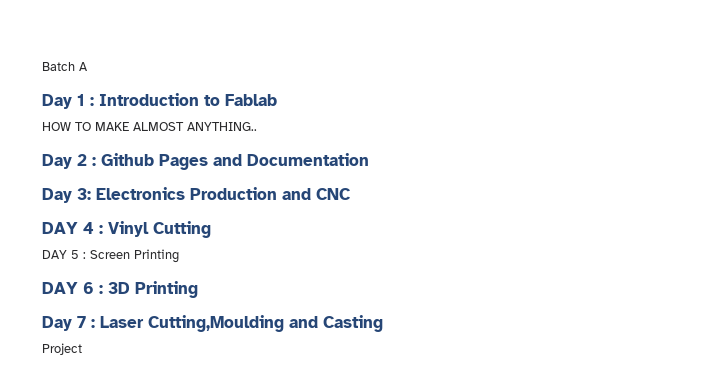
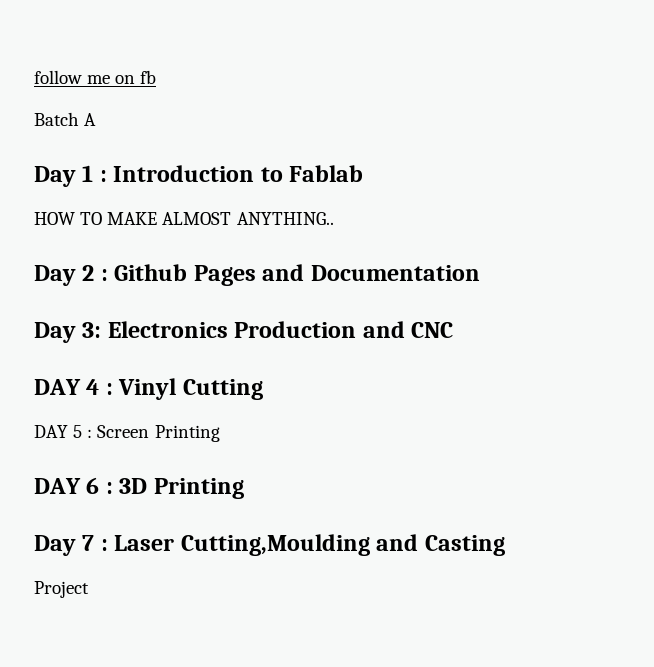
(42, 66) none -> [34,70,157,84] follow me on fb //

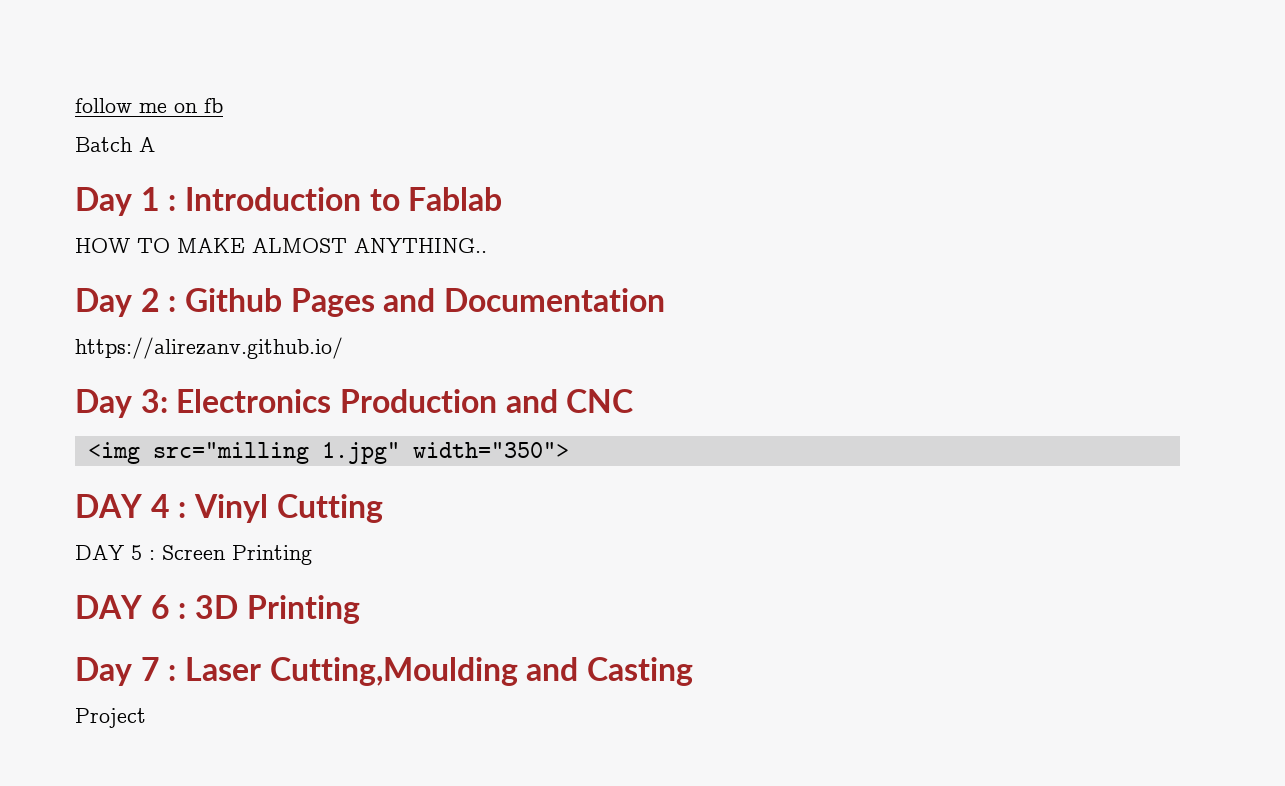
(480, 273) none -> [75,337,343,359] // https://alirezanv.github.io/
(454, 330) none -> [87,442,569,464] // <img src="milling 1.jpg" width="350">

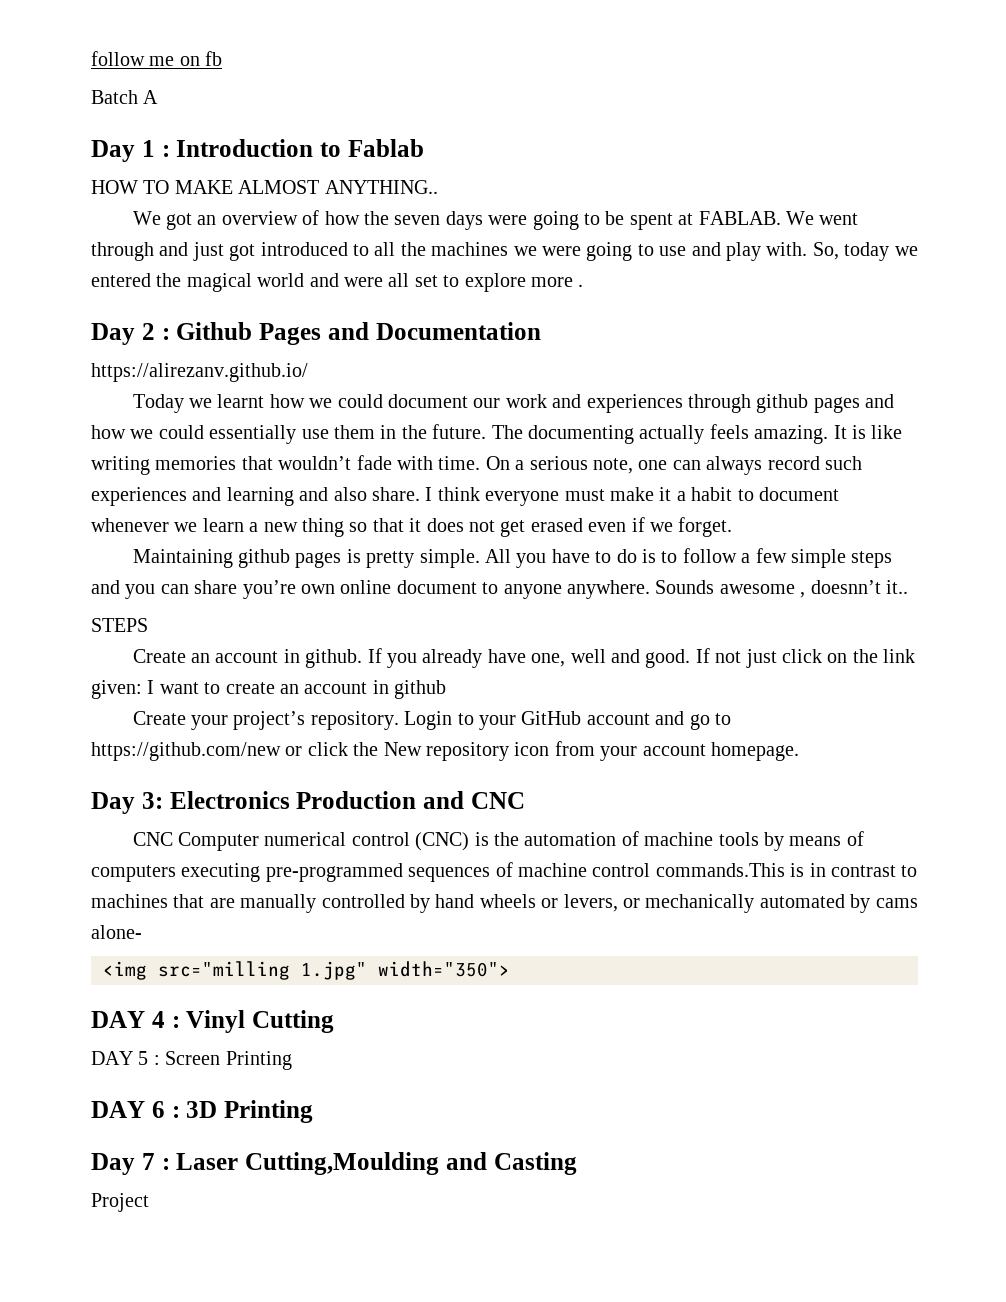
(487, 245) none -> [132,210,859,230] [91,242,918,261] [91,273,584,292] // We got an overview of how the seven days were going to be spent at FABLAB. We went through and just got introduced to all the machines we were going to use and play with. So, today we entered the magical world and were all set to explore more .
(343, 348) none -> [132,394,895,413] [91,424,903,444] [91,455,862,475] [91,487,839,506] [91,517,733,537] [132,548,893,568] [91,580,908,599] [91,618,148,632] [132,648,916,668] [91,680,447,699] [132,711,732,730] [91,741,799,761] // Today we learnt how we could document our work and experiences through github pages and how we could essentially use them in the future. The documenting actually feels amazing. It is like writing memories that wouldn’t fade with time. On a serious note, one can always record such experiences and learning and also share. I think everyone must make it a habit to document whenever we learn a new thing so that it does not get erased even if we forget. // Maintaining github pages is pretty simple. All you have to do is to follow a few simple steps and you can share you’re own online document to anyone anywhere. Sounds awesome , doesnn’t it.. // STEPS // Create an account in github. If you already have one, well and good. If not just click on the link given: I want to create an account in github // Create your project’s repository. Login to your GitHub account and go to https://github.com/new or click the New repository icon from your account homepage.
(634, 401) none -> [132,831,864,851] [91,862,918,882] [91,894,918,913] [91,925,142,939] // CNC Computer numerical control (CNC) is the automation of machine tools by means of computers executing pre-programmed sequences of machine control commands.This is in contrast to machines that are manually controlled by hand wheels or levers, or mechanically automated by cams alone-

